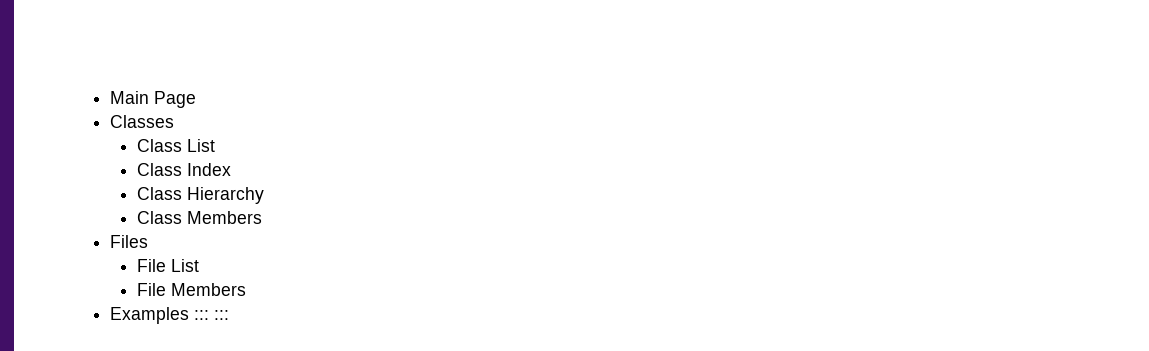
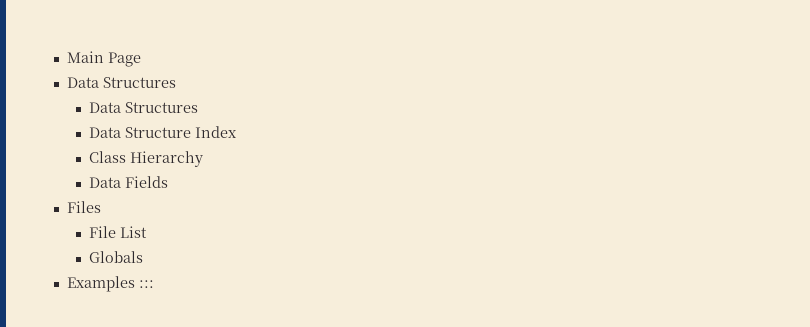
[110,115,175,128] [136,139,215,152] [136,163,182,176] Classes // Class List // Class -> [66,77,176,88] [88,102,198,113] [88,127,191,138] Data Structures // Data Structures // Data Structure
[136,211,262,224] Class Members -> [88,176,168,188] Data Fields
[136,283,246,296] File Members -> [88,251,143,263] Globals
[214,310,230,320] ::: -> (154, 284) none

